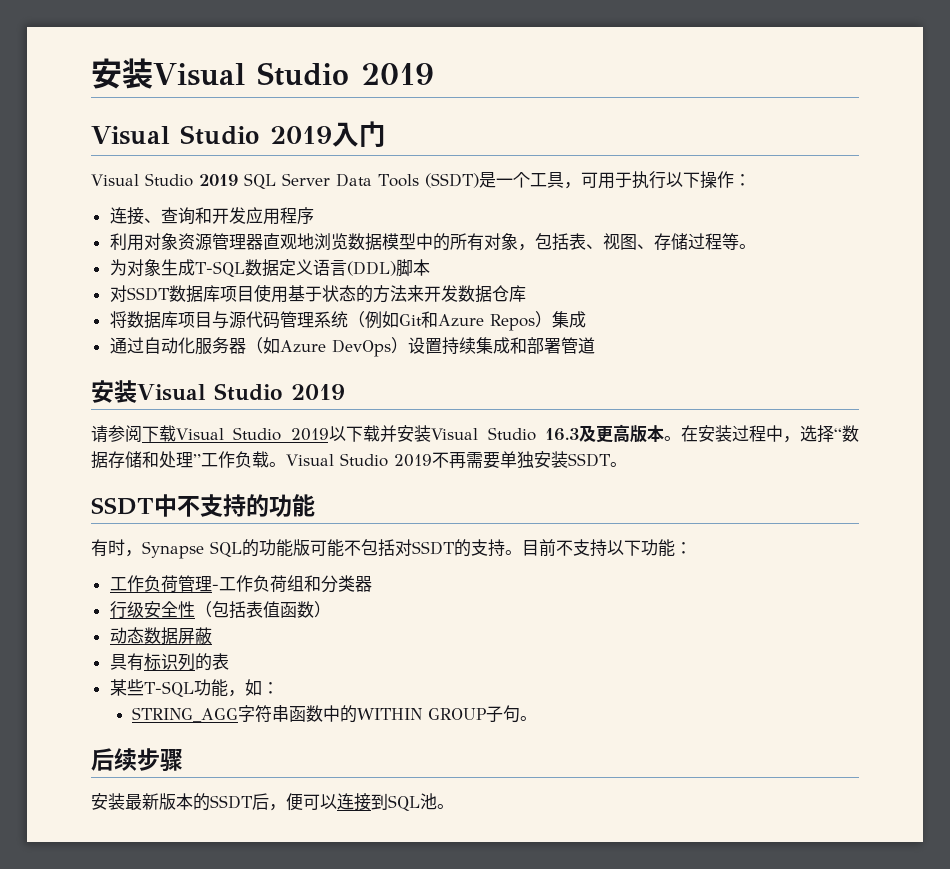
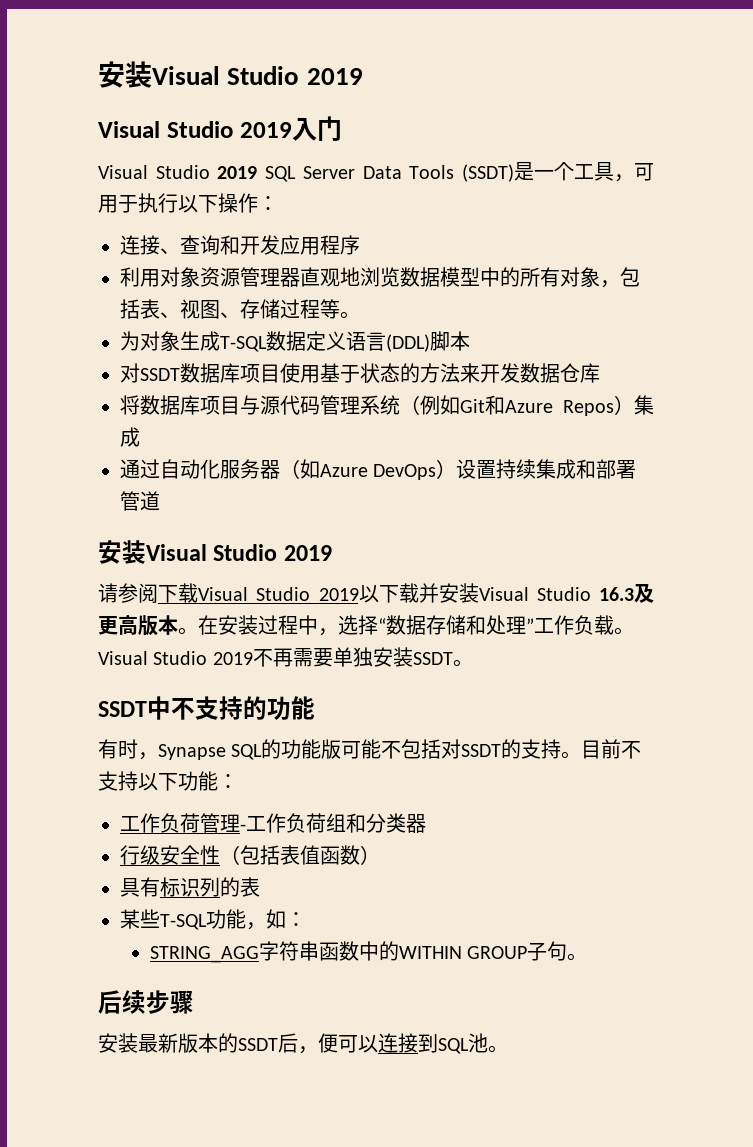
[109,627,212,645] // 动态数据屏蔽 -> (380, 855) none

